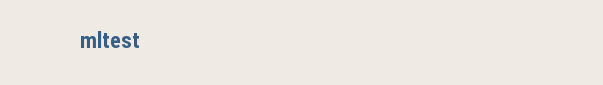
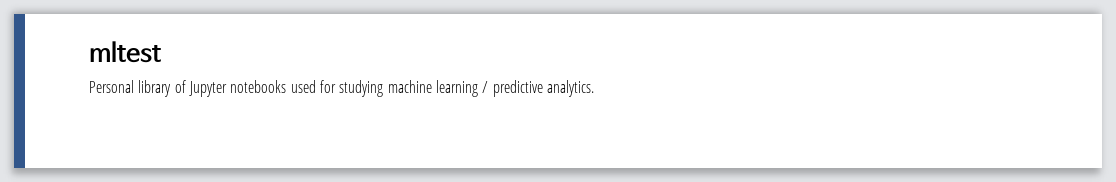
(140, 39) none -> [89,80,594,97] // Personal library of Jupyter notebooks used for studying machine learning / predictive analytics.

